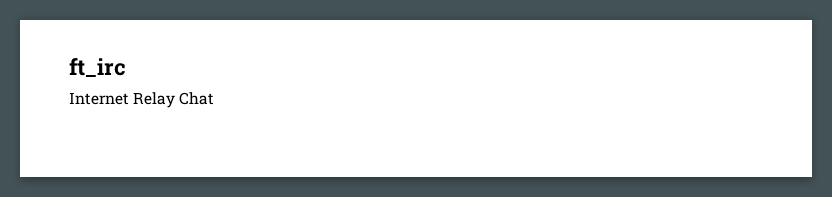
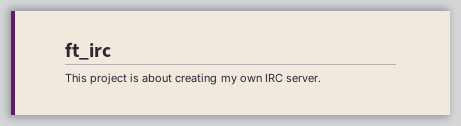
[69,92,215,108] Internet Relay Chat -> [65,73,321,85] This project is about creating my own IRC server.

